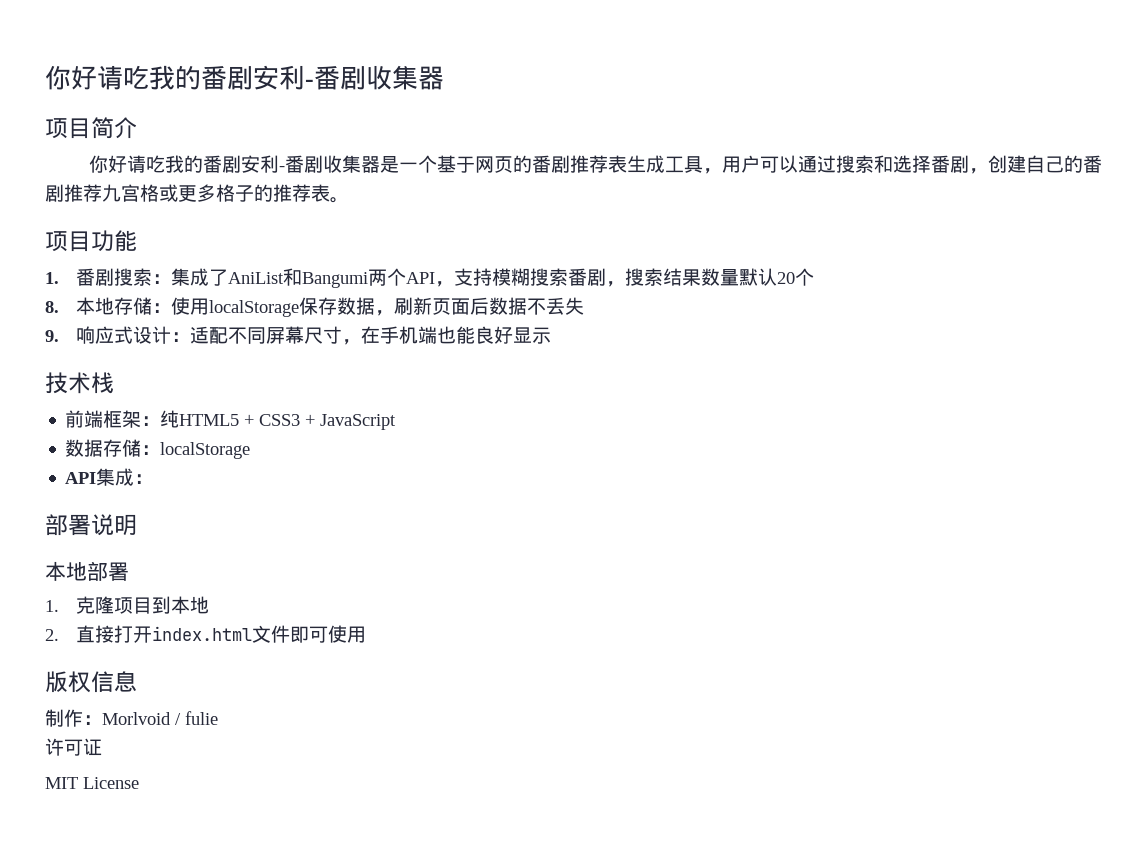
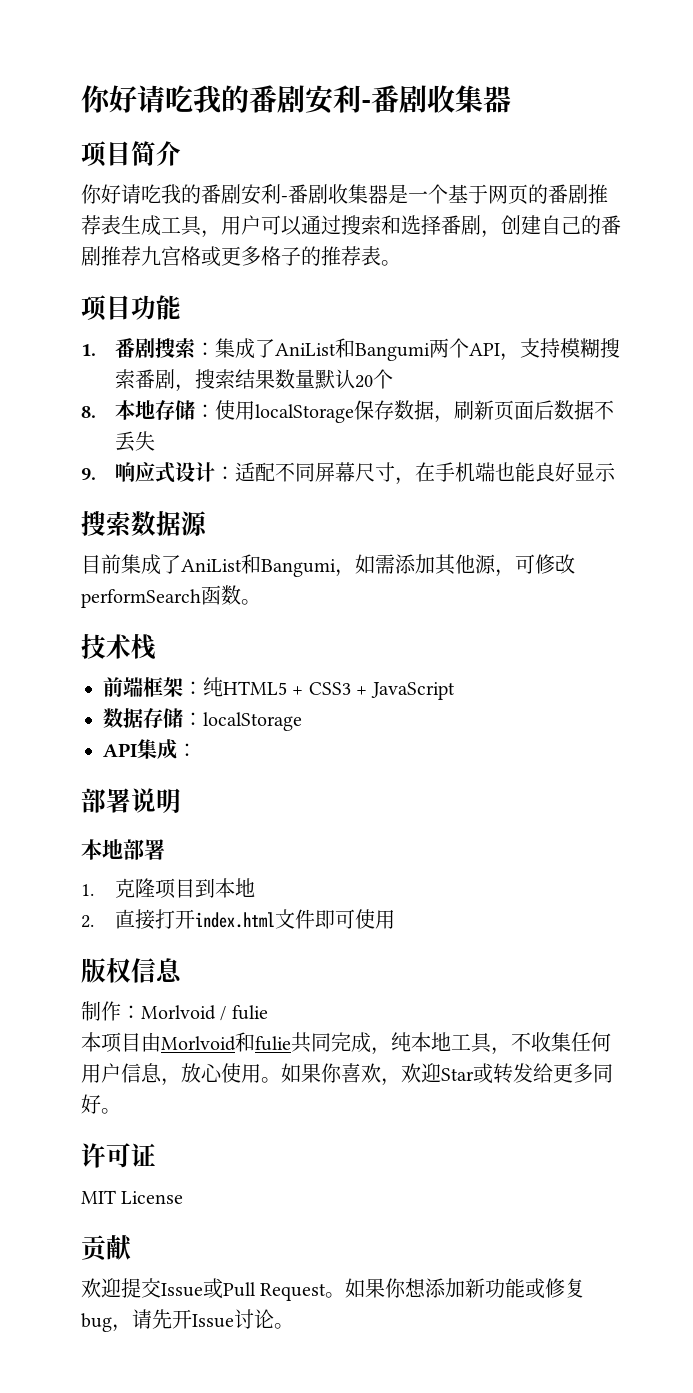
(551, 335) none -> [81,511,208,537] [81,554,575,577] [81,585,261,608] // 搜索数据源 // 目前集成了AniList和Bangumi，如需添加其他源，可修改performSearch函数。
[45,738,102,756] [45,777,139,789] 许可证 // MIT License -> [81,1032,611,1055] [81,1063,613,1086] [81,1094,121,1114] [81,1143,156,1168] [81,1190,184,1204] [81,1235,132,1262] [81,1278,586,1301] [81,1309,294,1332] 本项目由Morlvoid和fulie共同完成，纯本地工具，不收集任何用户信息，放心使用。如果你喜欢，欢迎Star或转发给更多同好。 // 许可证 // MIT License // 贡献 // 欢迎提交Issue或Pull Request。如果你想添加新功能或修复bug，请先开Issue讨论。

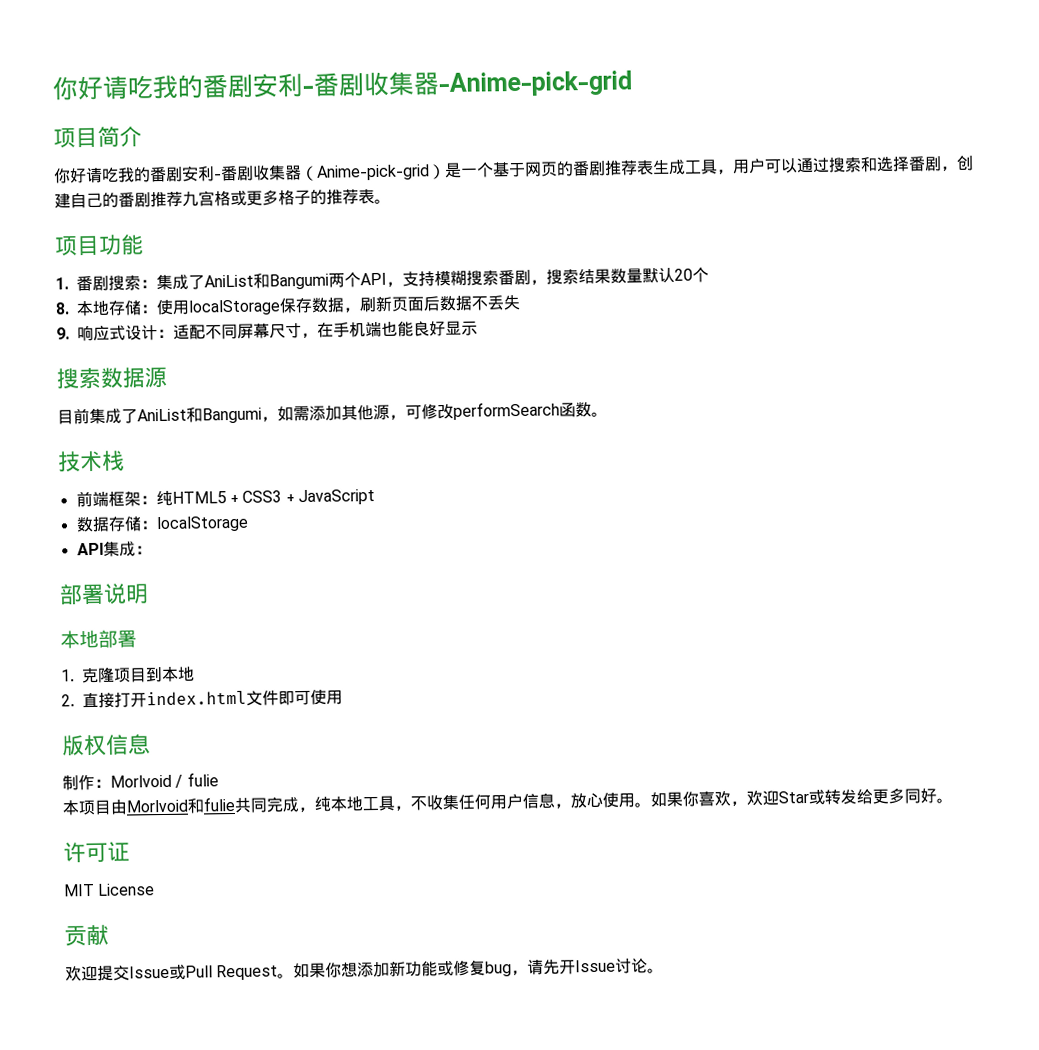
[81,85,511,114] 你好请吃我的番剧安利-番剧收集器 -> [52,70,632,101] 你好请吃我的番剧安利-番剧收集器-Anime-pick-grid
(388, 194) none -> [300,164,446,182] （Anime-pick-grid）

